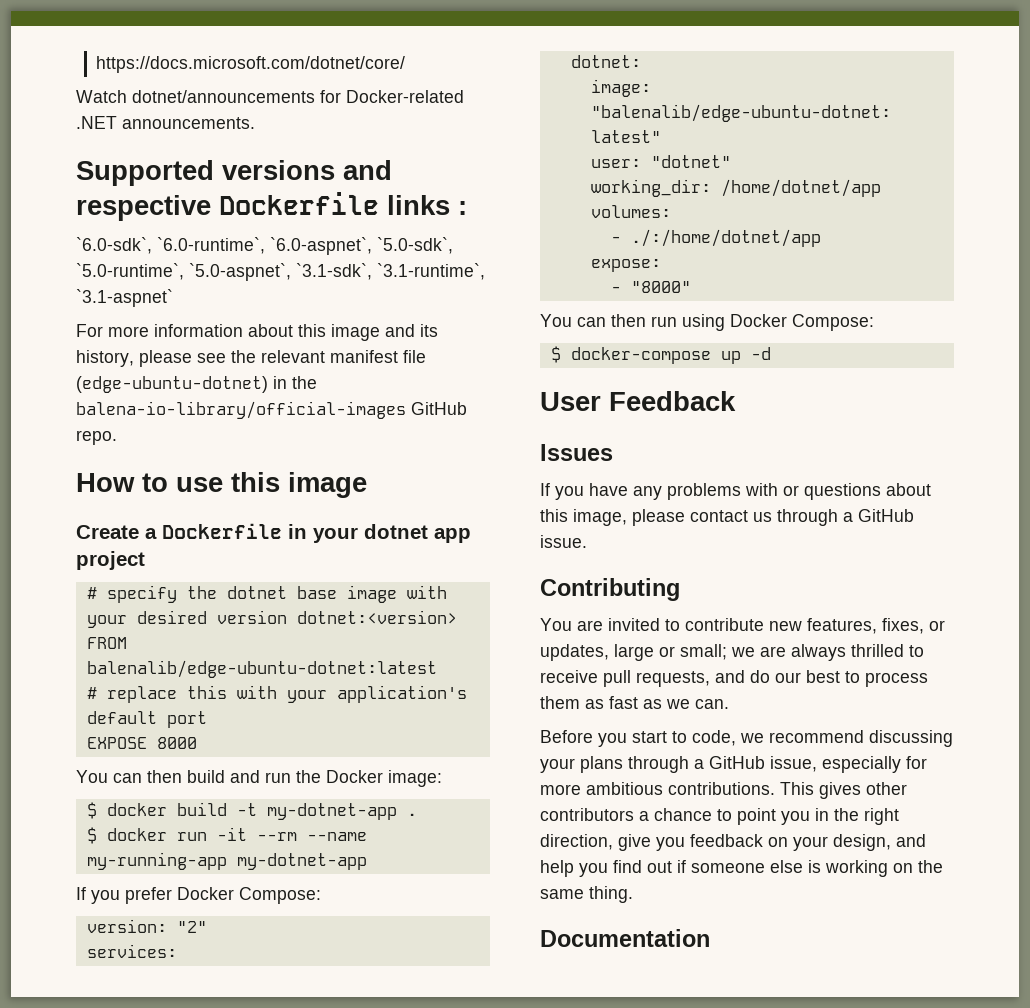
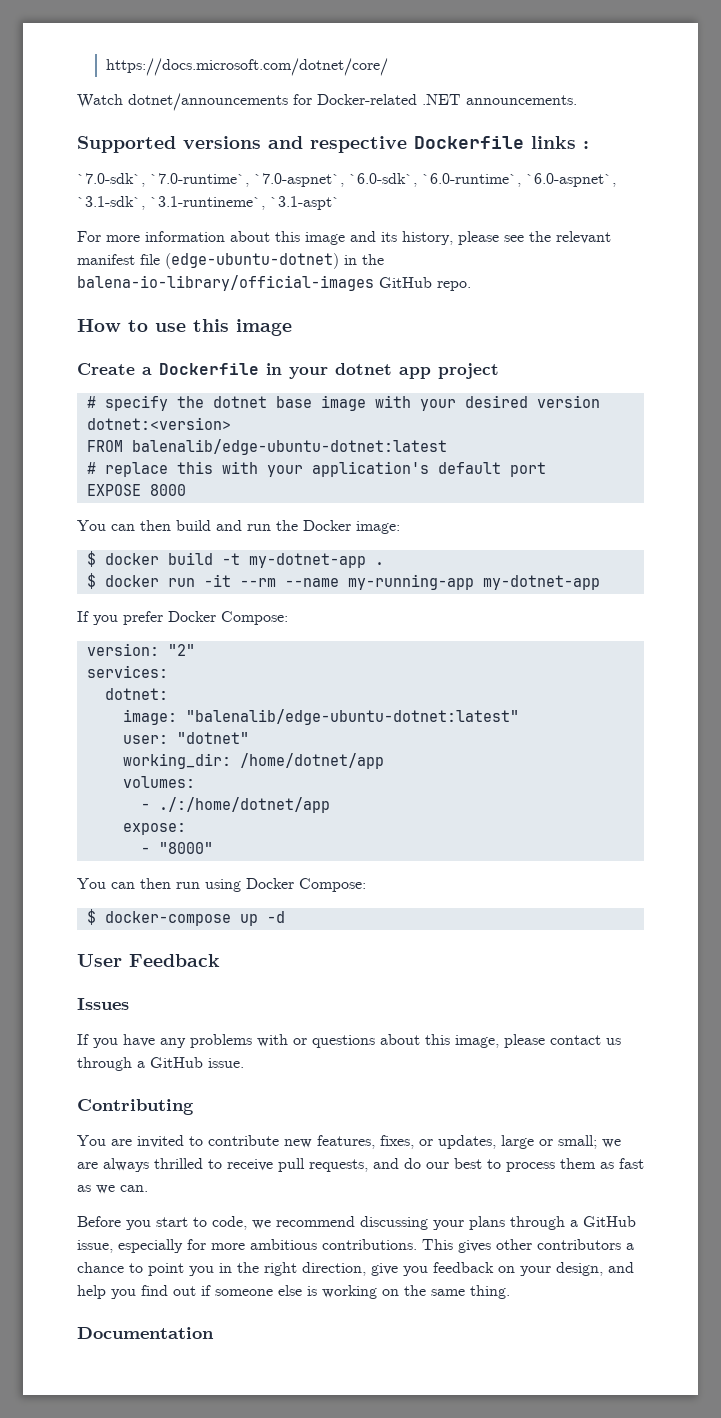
[76,237,453,255] [76,263,485,281] [76,289,173,307] `6.0-sdk`, `6.0-runtime`, `6.0-aspnet`, `5.0-sdk`, `5.0-runtime`, `5.0-aspnet`, `3.1-sdk`, `3.1-runtime`, `3.1-aspnet` -> [77,173,616,187] [77,196,340,210] `7.0-sdk`, `7.0-runtime`, `7.0-aspnet`, `6.0-sdk`, `6.0-runtime`, `6.0-aspnet`, `3.1-sdk`, `3.1-runtineme`, `3.1-aspt`

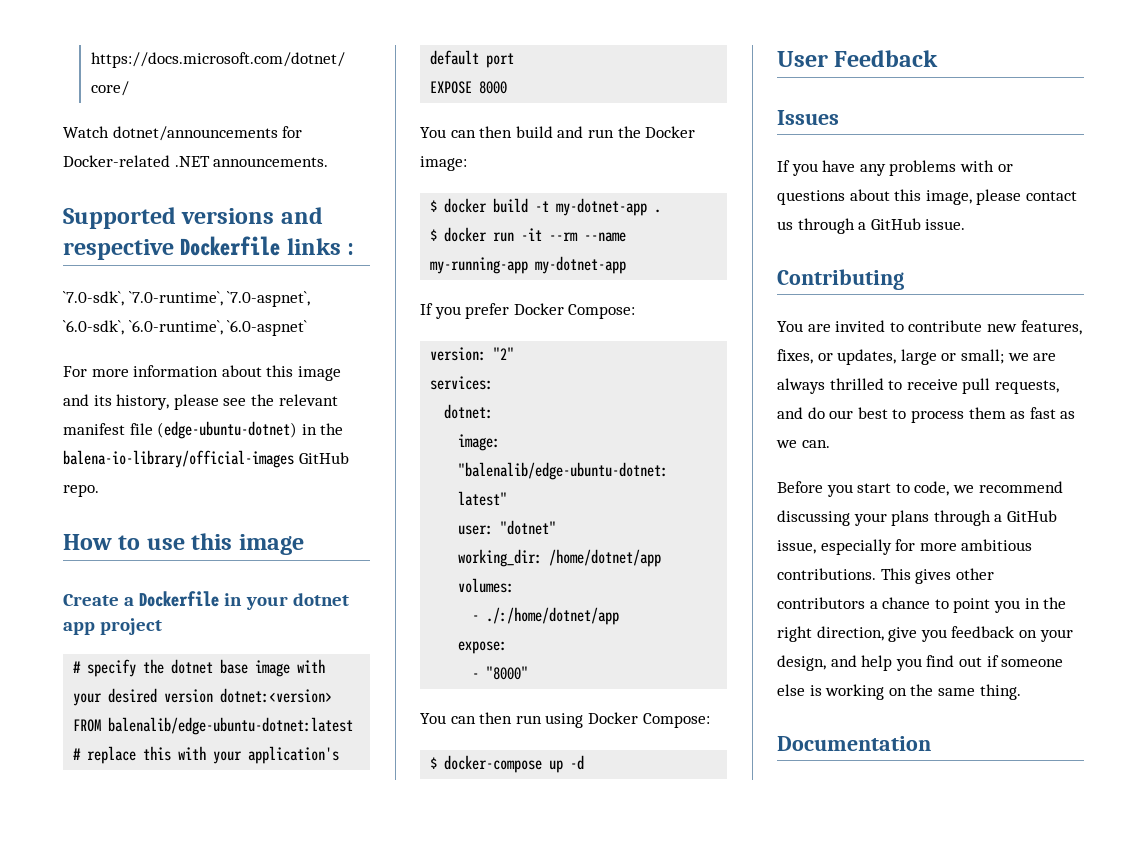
[526,173,616,187] [77,196,340,210] `6.0-aspnet`, `3.1-sdk`, `3.1-runtineme`, `3.1-aspt` -> [227,320,308,336] `6.0-aspnet`

